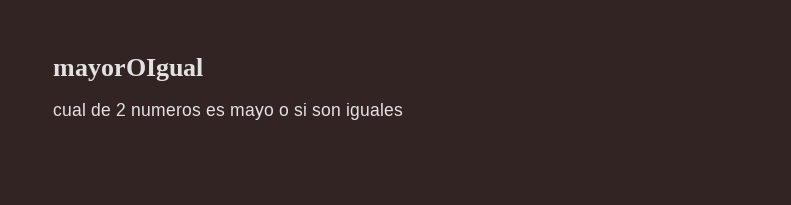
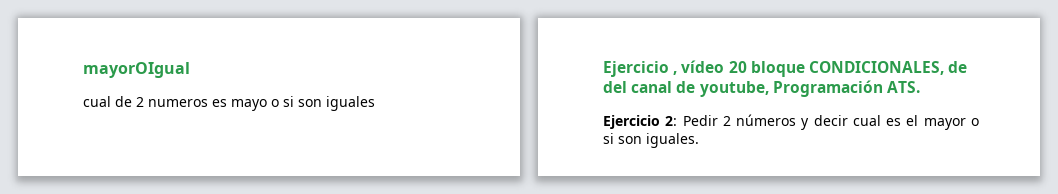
(403, 111) none -> [603,60,968,77] [603,80,920,97] [603,114,979,130] [603,133,699,148] // Ejercicio , vídeo 20 bloque CONDICIONALES, de del canal de youtube, Programación ATS. // Ejercicio 2: Pedir 2 números y decir cual es el mayor o si son iguales.

